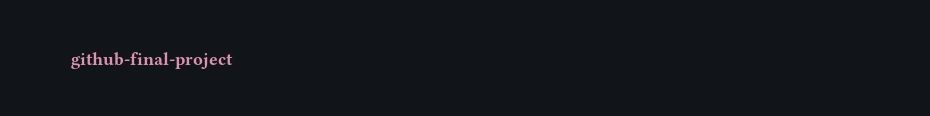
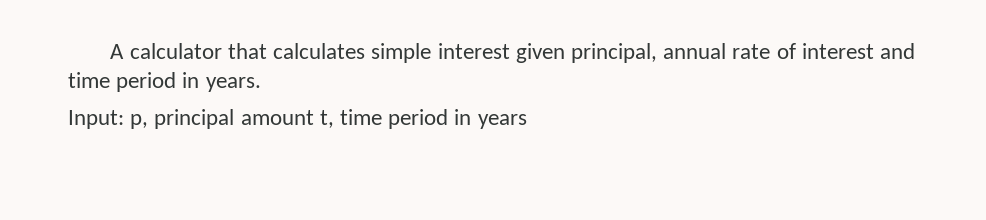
[71,52,233,69] github-final-project -> [110,43,915,63] [68,72,261,92] [68,109,527,129] A calculator that calculates simple interest given principal, annual rate of interest and time period in years. // Input: p, principal amount t, time period in years

